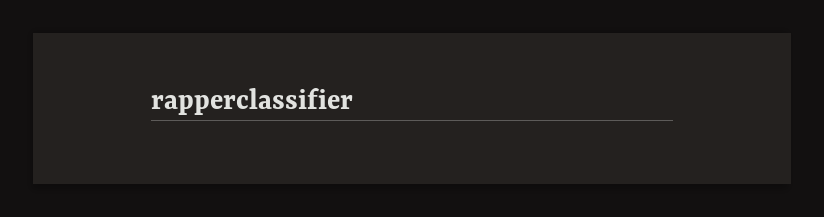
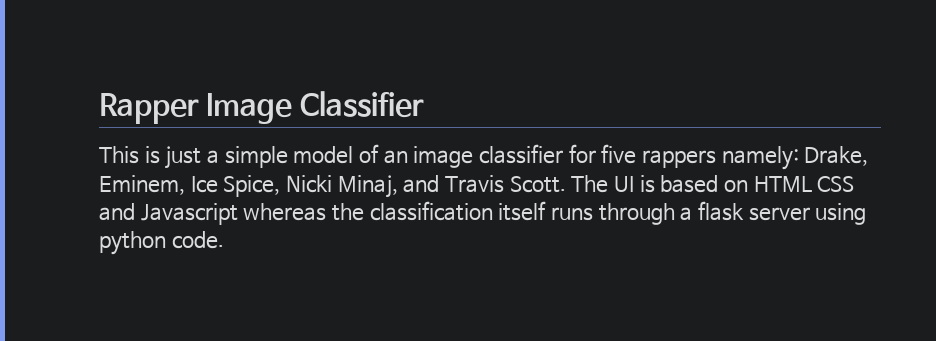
[151,88,353,115] rapperclassifier -> [99,91,424,124] [99,144,869,170] [99,175,855,198] [99,201,867,225] [99,231,224,255] Rapper Image Classifier // This is just a simple model of an image classifier for five rappers namely: Drake, Eminem, Ice Spice, Nicki Minaj, and Travis Scott. The UI is based on HTML CSS and Javascript whereas the classification itself runs through a flask server using python code.

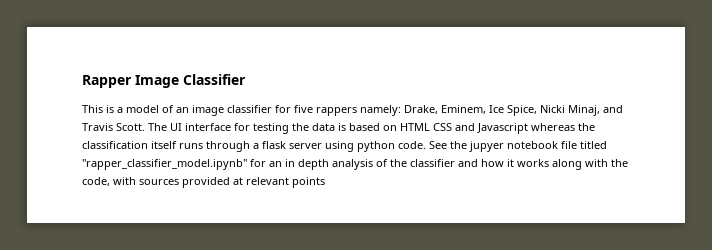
[165,146,288,169] just a simple -> [117,107,123,113] a
(634, 184) none -> [185,123,335,134] interface for testing the data
(224, 240) none -> [429,141,607,152] [82,159,628,170] [82,177,325,188] See the jupyer notebook file titled "rapper_classifier_model.ipynb" for an in depth analysis of the classifier and how it works along with the code, with sources provided at relevant points

